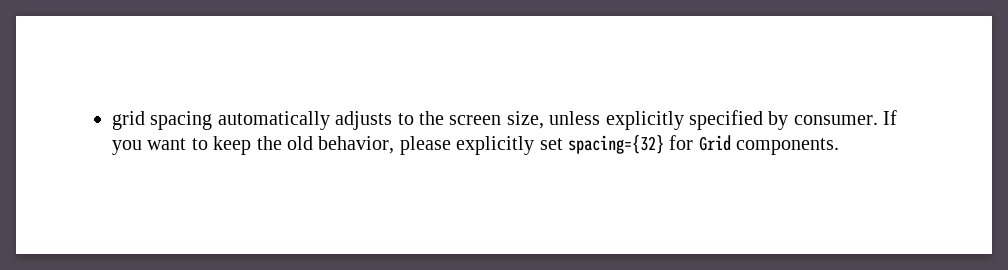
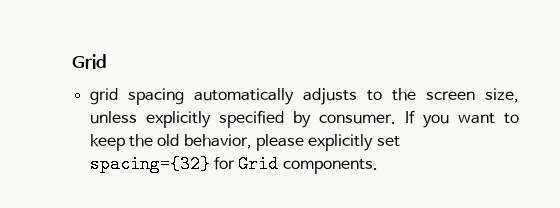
(112, 120) none -> [72,54,107,69] Grid //

